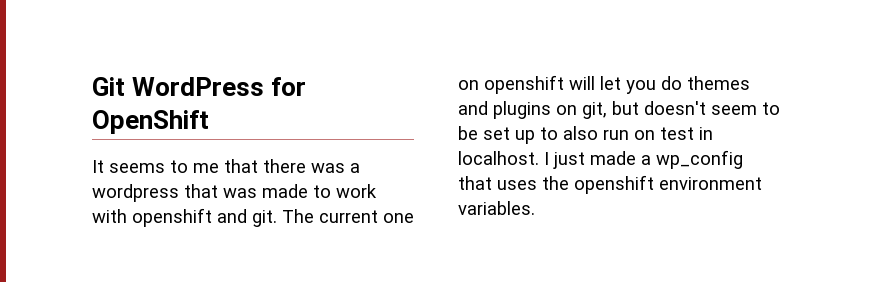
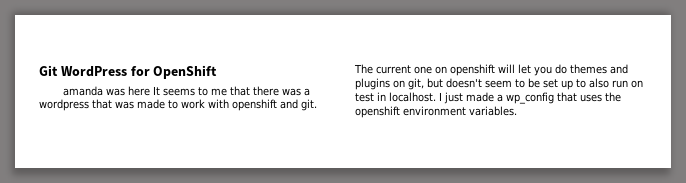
(209, 122) none -> [62,86,150,96] amanda was here

